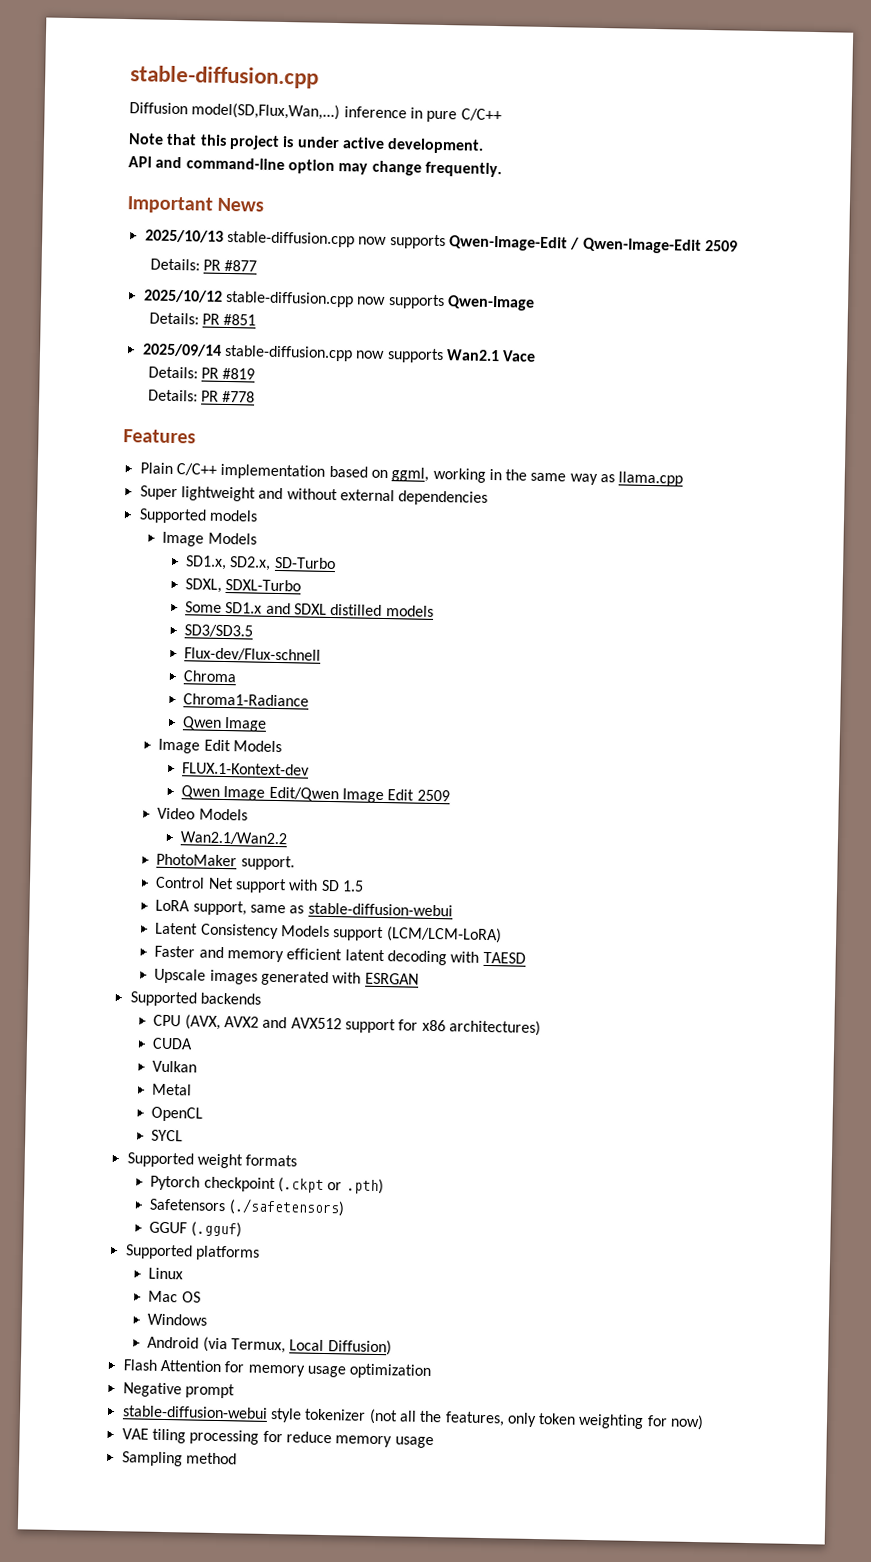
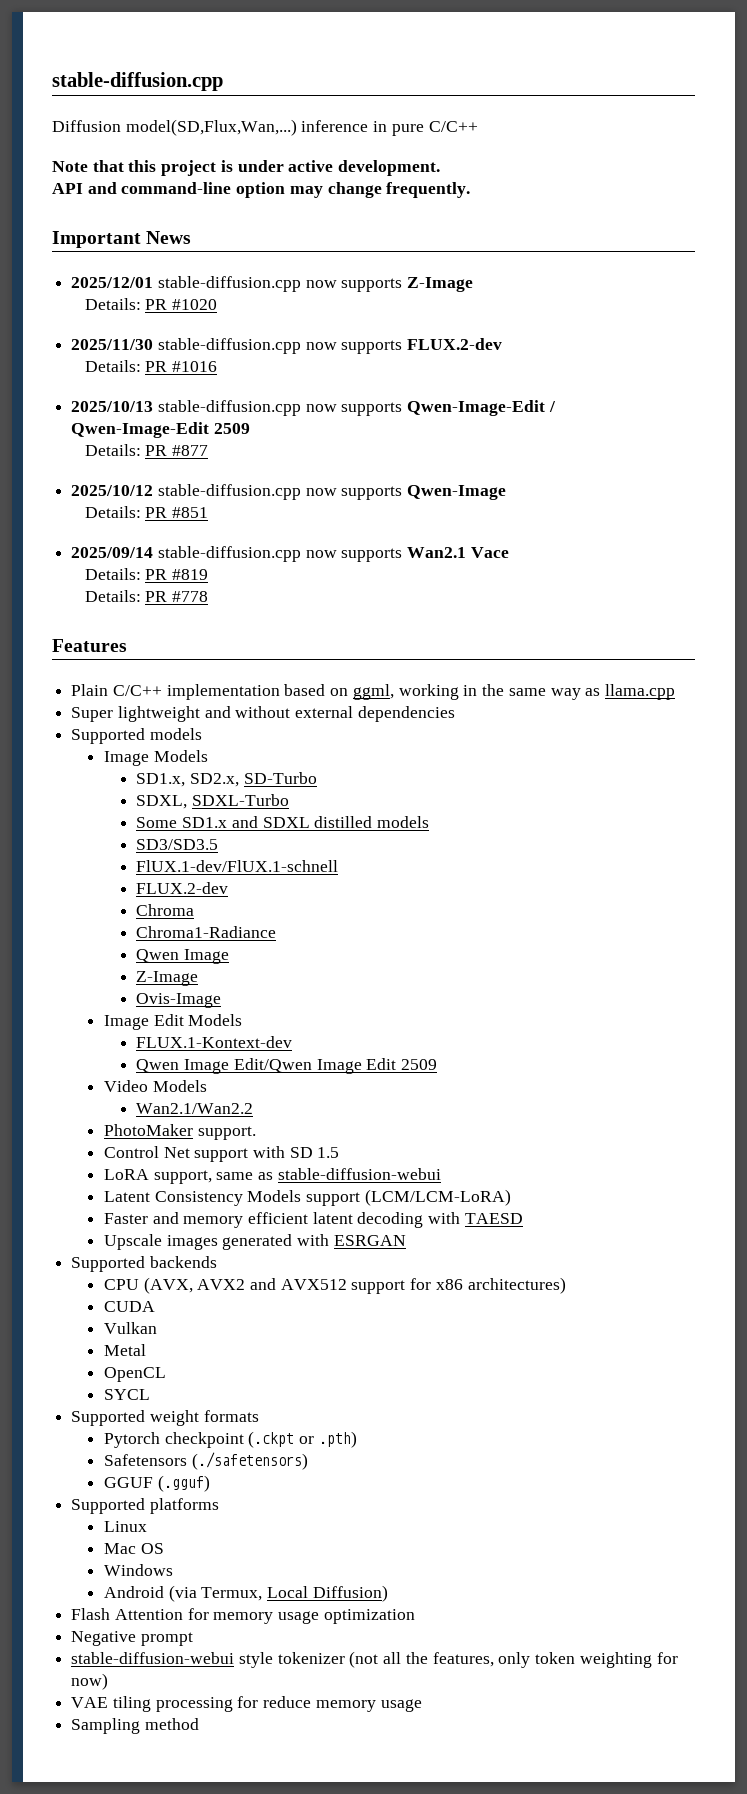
(265, 204) none -> [71,276,474,292] [84,298,218,310] [71,338,503,354] [84,360,218,372] // 2025/12/01 stable-diffusion.cpp now supports Z-Image // Details: PR #1020 // 2025/11/30 stable-diffusion.cpp now supports FLUX.2-dev // Details: PR #1016
[184,647,322,662] Flux-dev/Flux-schnell -> [136,860,339,872] [136,882,229,894] FlUX.1-dev/FlUX.1-schnell // FLUX.2-dev
(268, 724) none -> [136,971,199,986] [136,993,222,1008] // Z-Image // Ovis-Image

